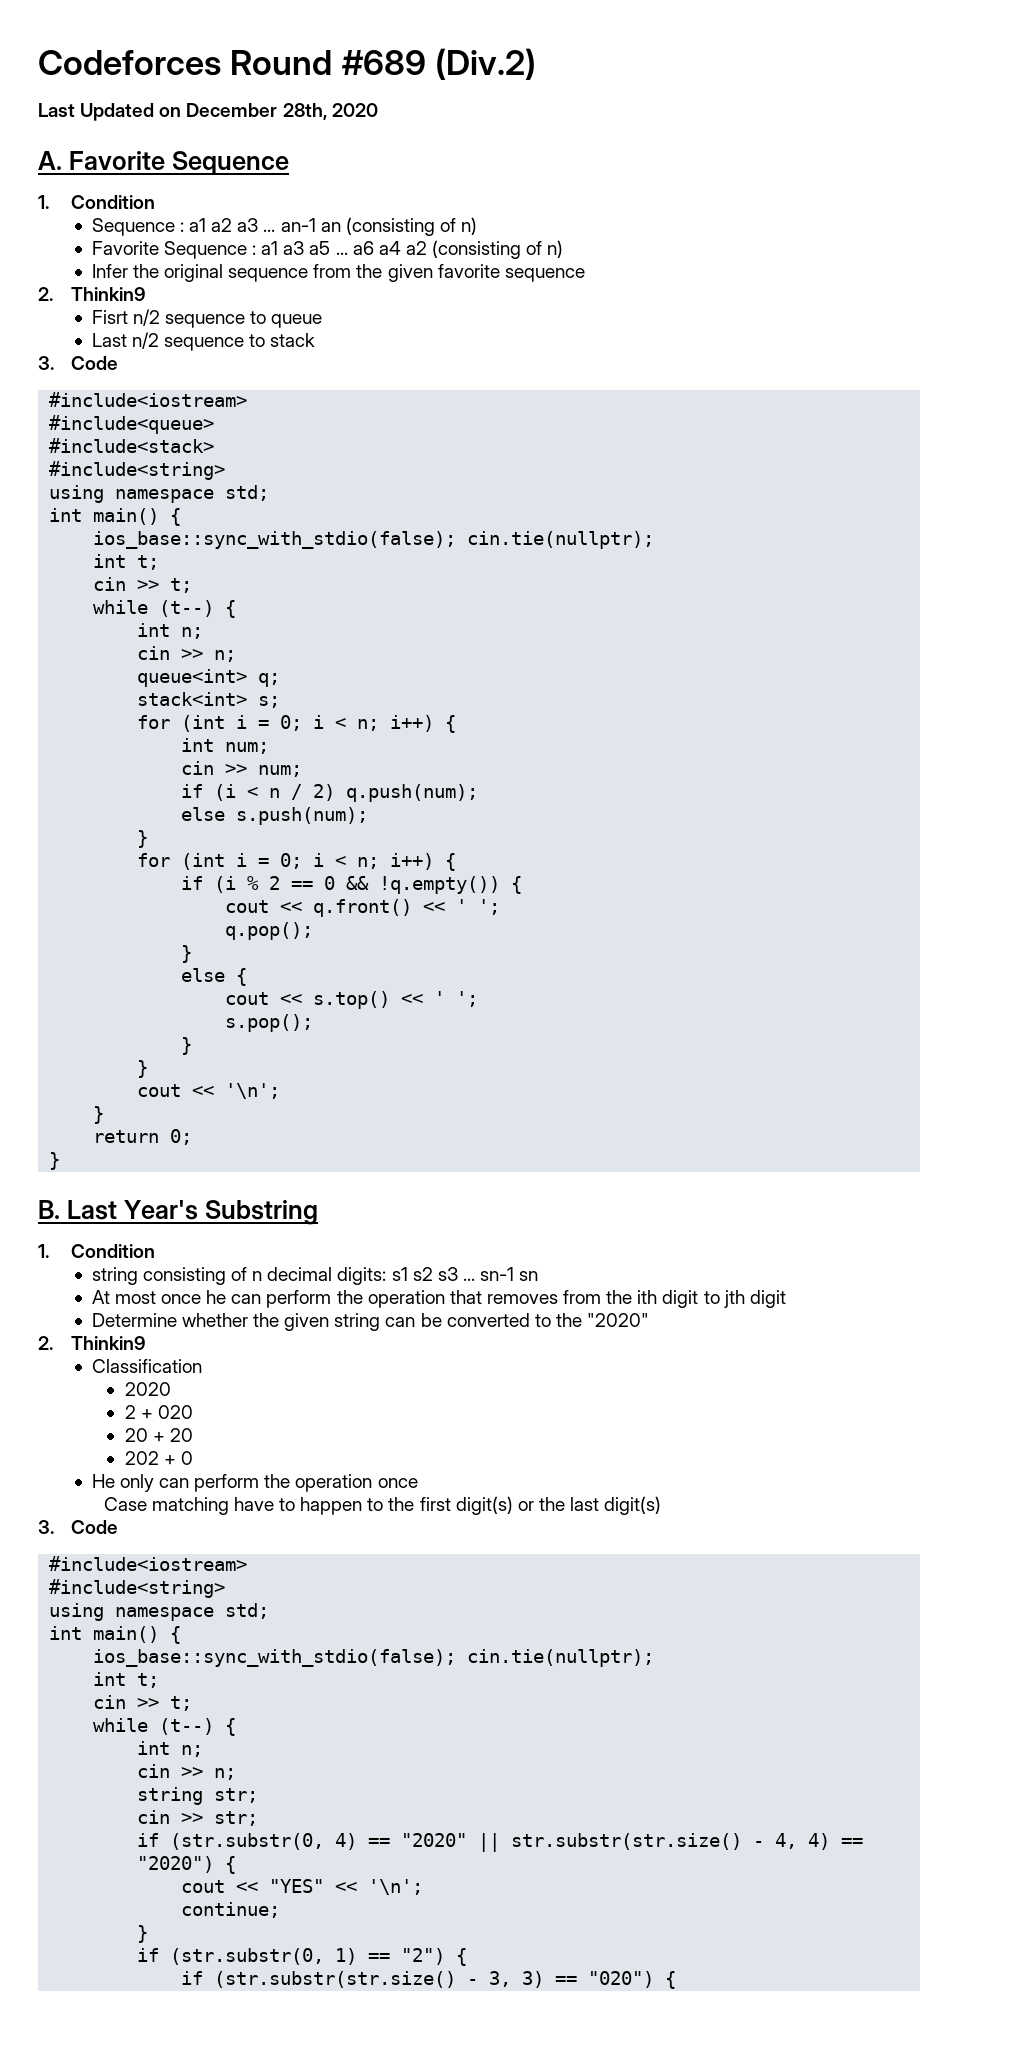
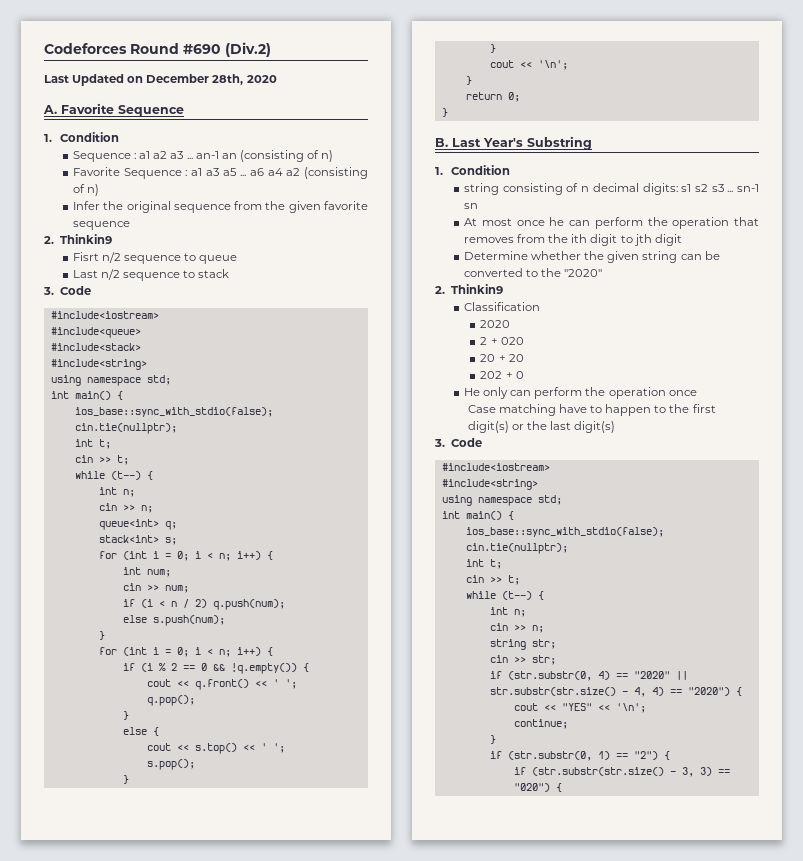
[341,50,426,75] #689 -> [183,44,221,54] #690

